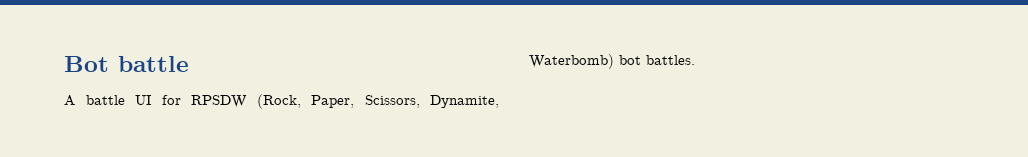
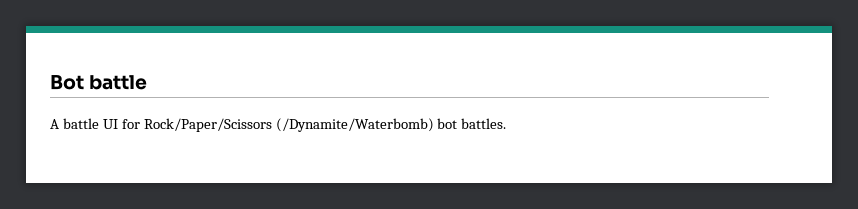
[191,94,499,109] [529,54,614,69] RPSDW (Rock, Paper, Scissors, Dynamite, Waterbomb) -> [143,118,434,132] Rock/Paper/Scissors (/Dynamite/Waterbomb)

